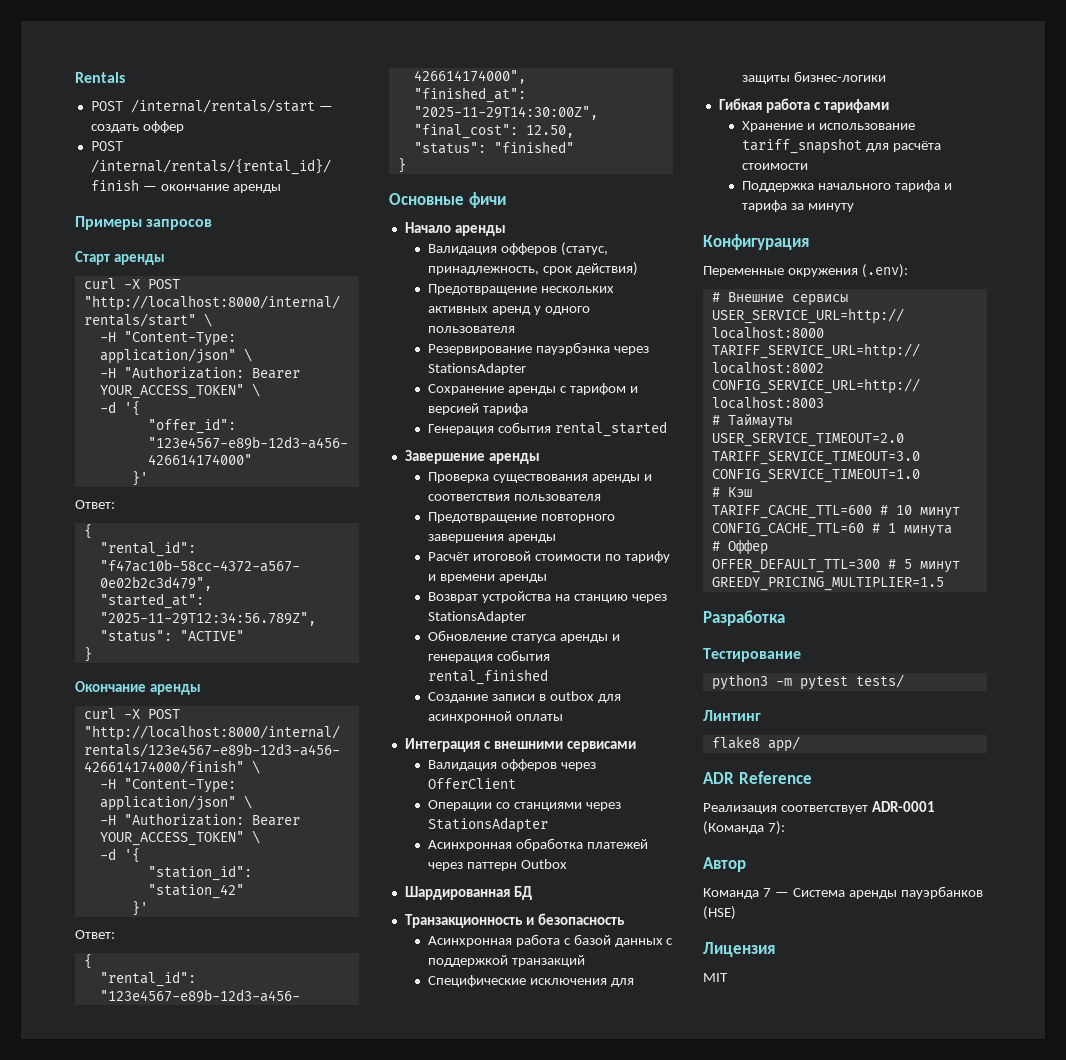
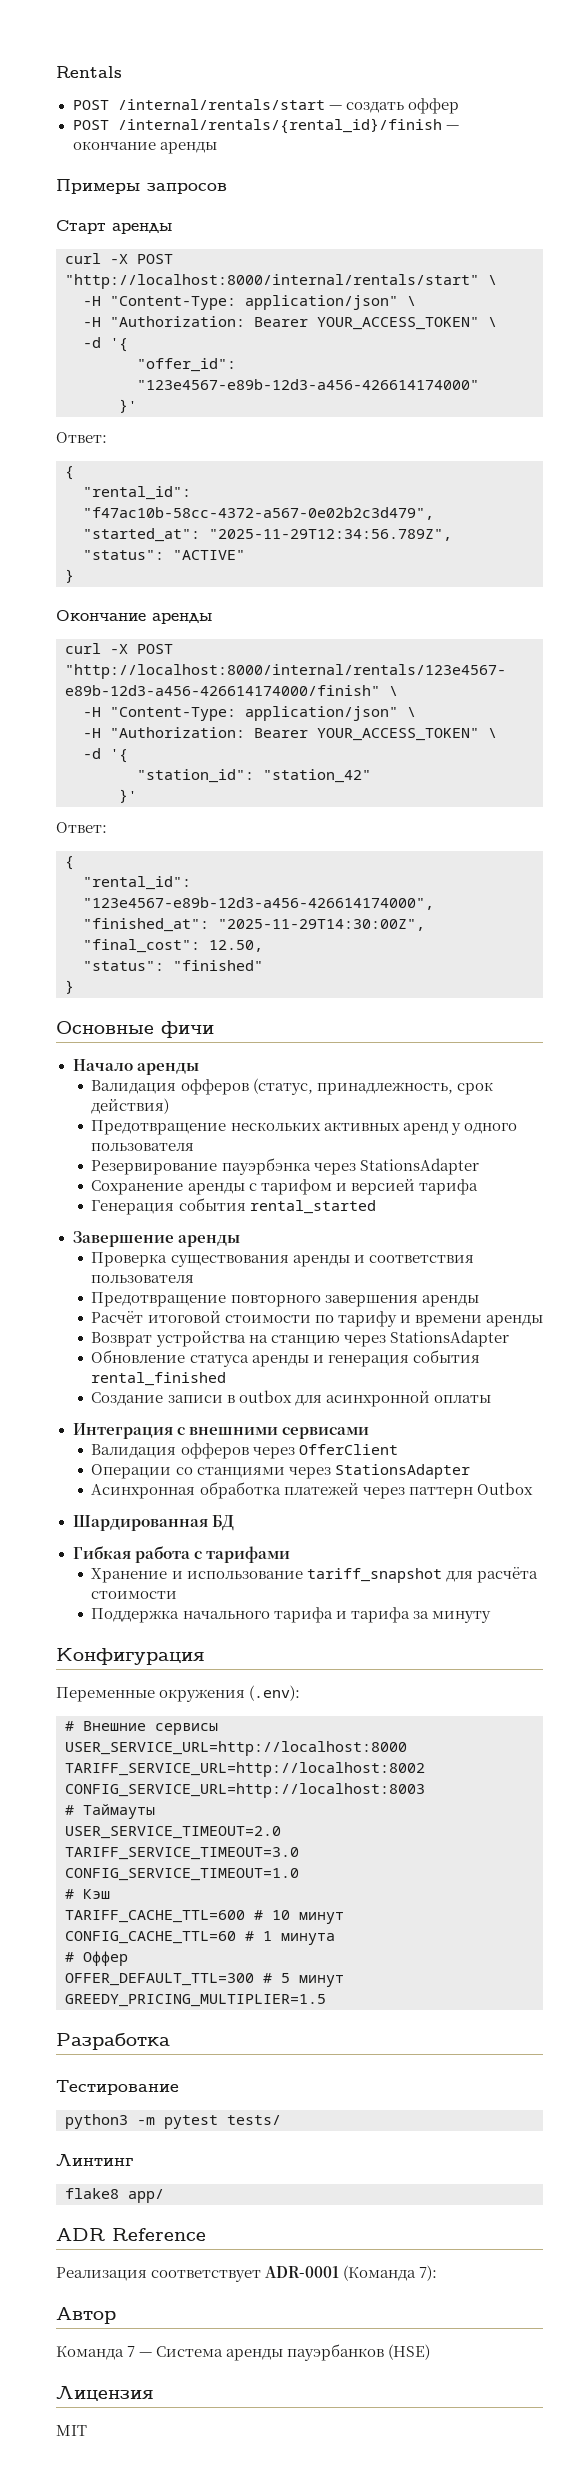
[404,913,625,928] [427,934,674,947] [427,955,585,967] [427,975,634,987] [741,71,886,84] // Транзакционность и безопасность // Асинхронная работа с базой данных с поддержкой транзакций // Специфические исключения для защиты бизнес-логики -> (234, 1523) none

